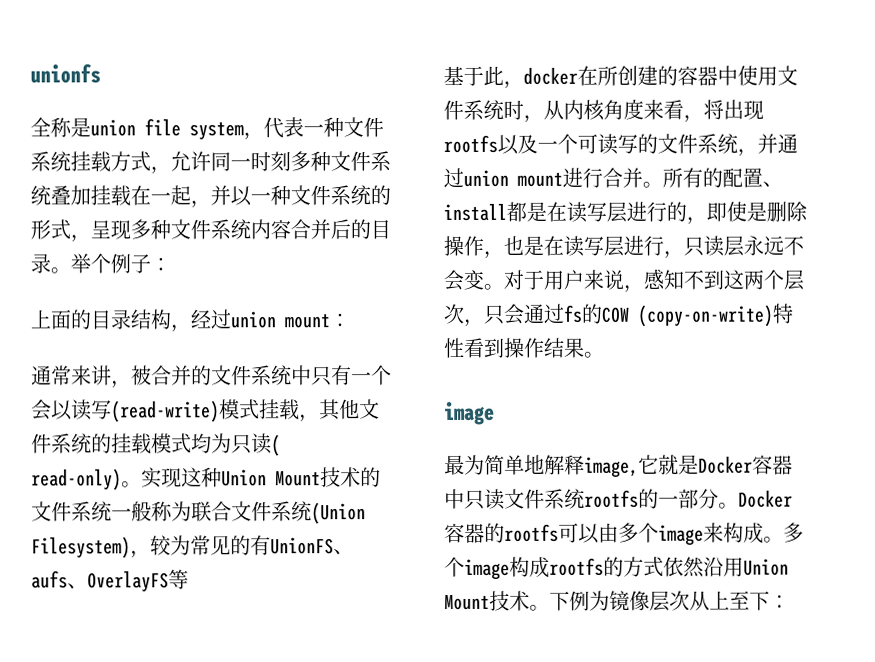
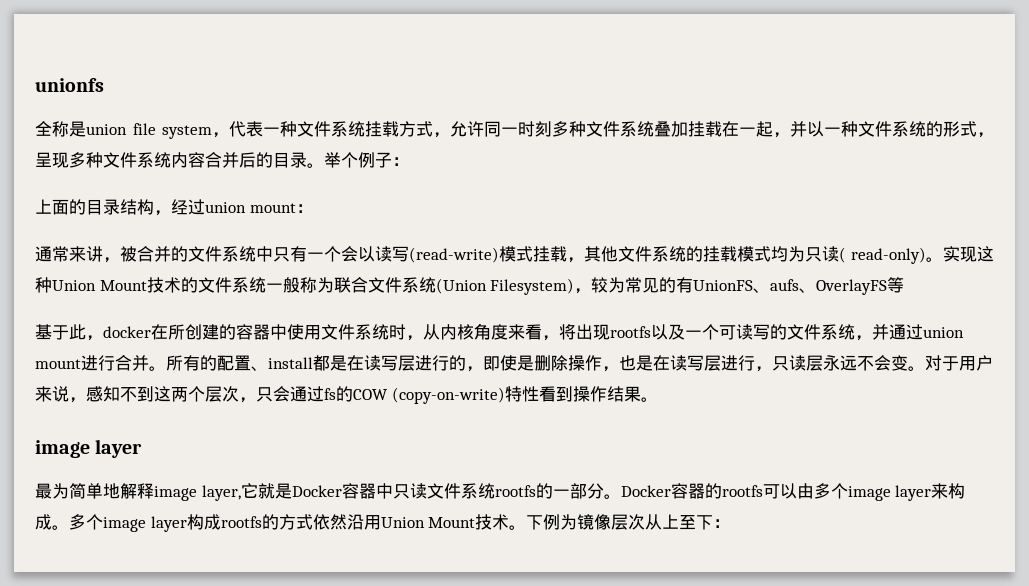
(495, 413) none -> [95,439,143,458] layer
[584,456,639,478] image, -> [154,485,241,501] image layer,
(704, 535) none -> [895,485,932,501] layer
(510, 569) none -> [150,516,187,532] layer

